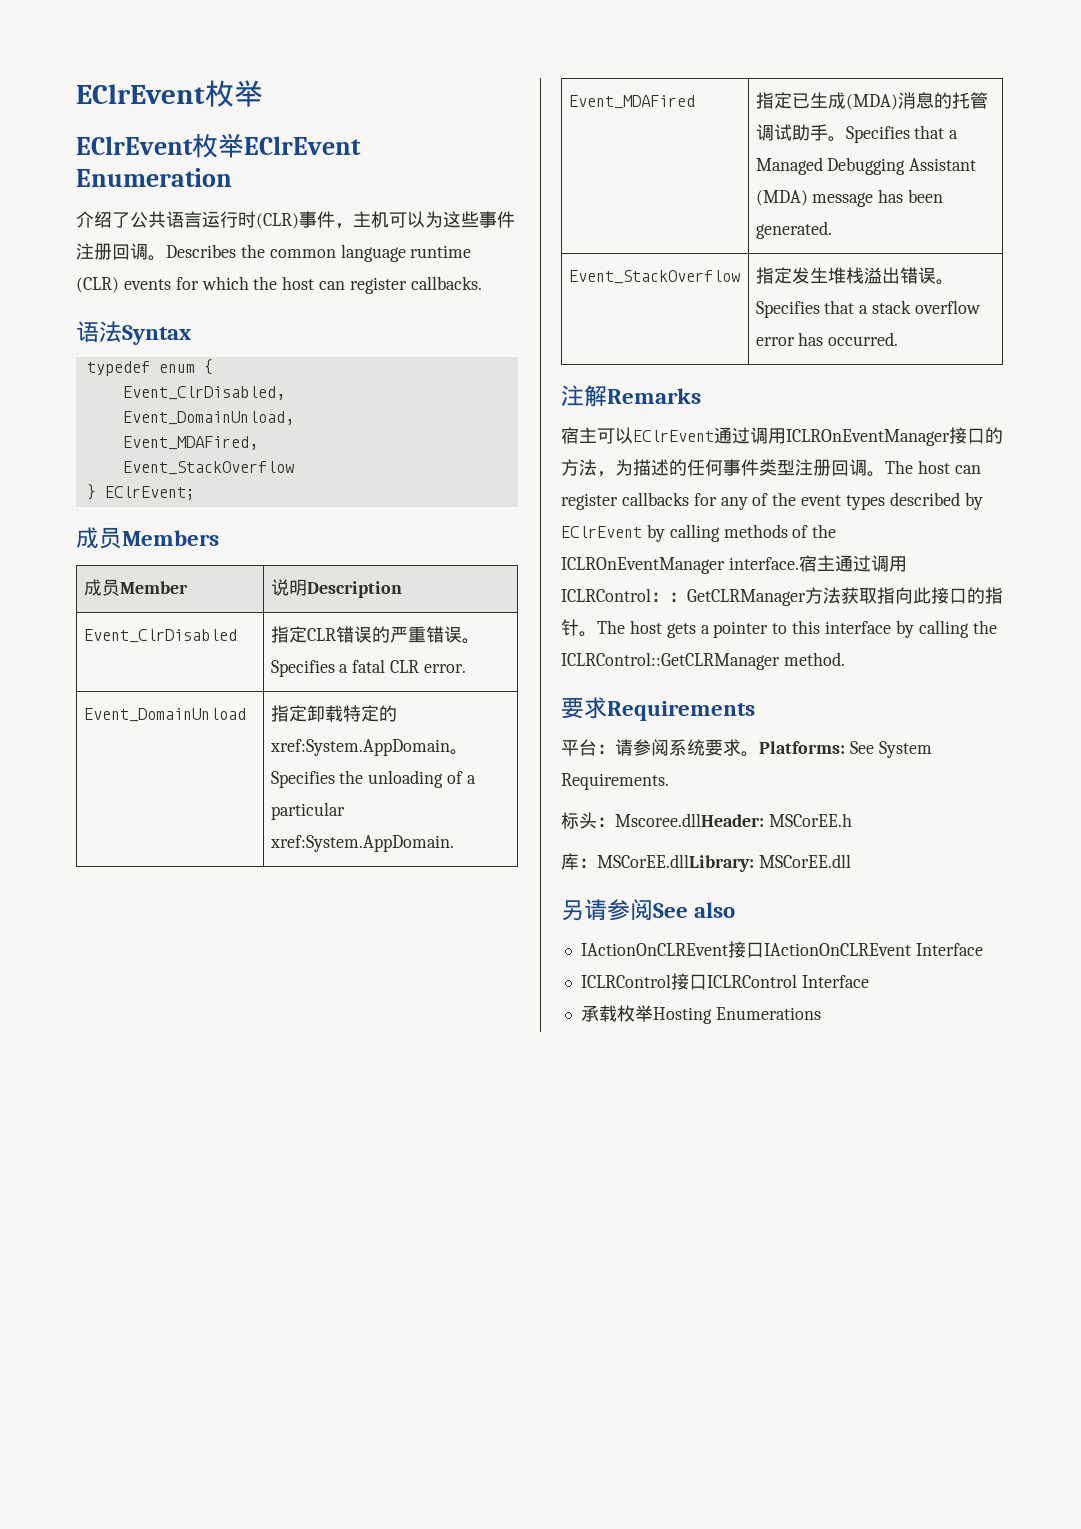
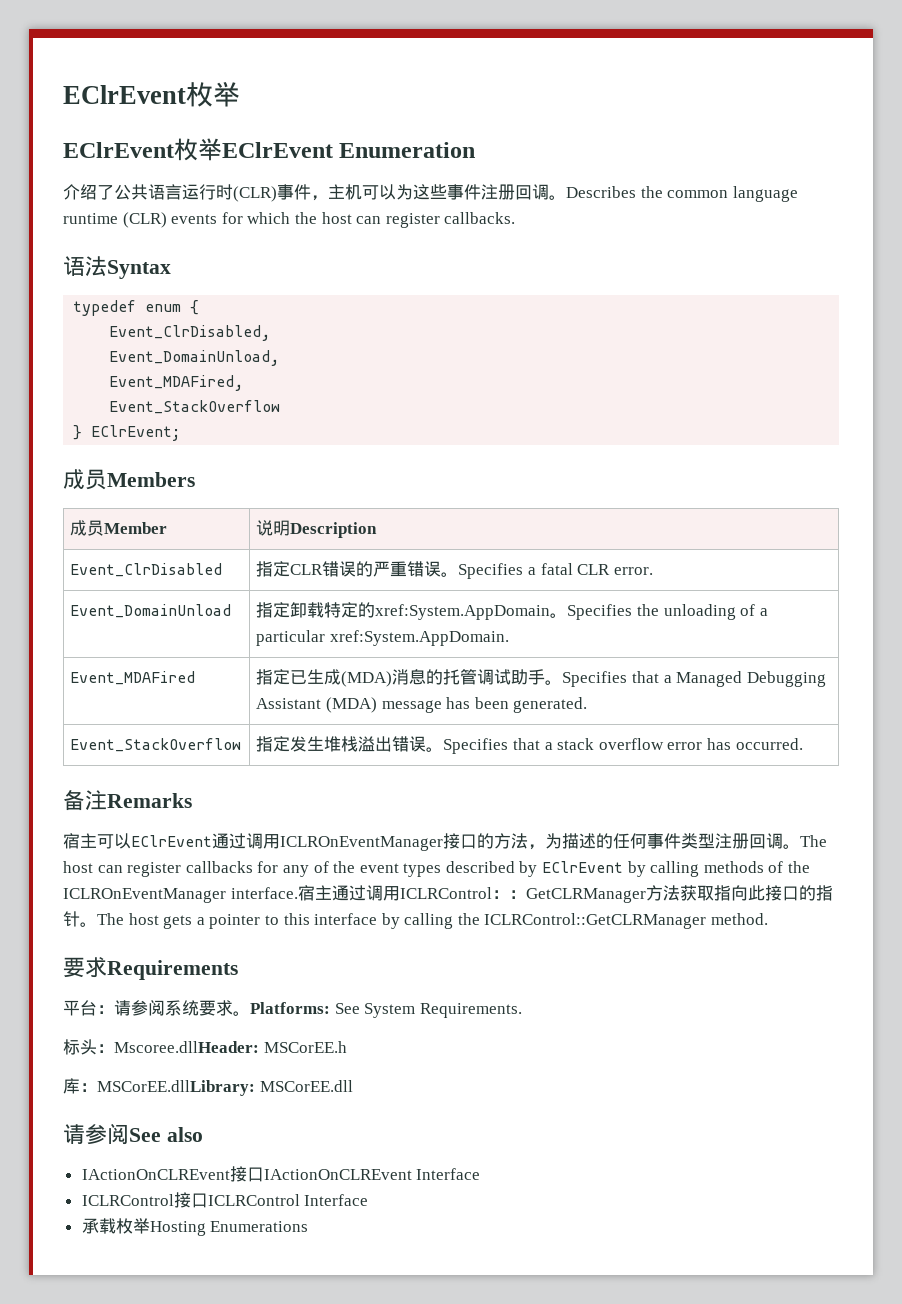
[561,385,607,407] 注解 -> [63,790,107,811] 备注
[561,900,584,921] 另 -> (353, 1086) none

